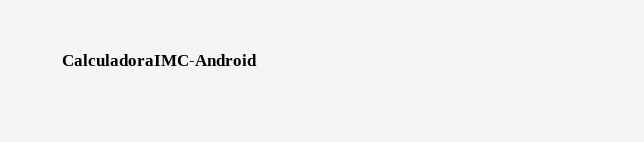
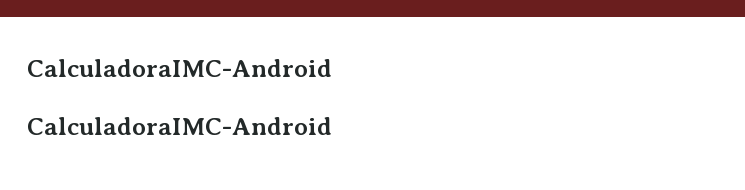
[62,54,257,66] CalculadoraIMC-Android -> [27,59,332,77] [27,117,332,135] CalculadoraIMC-Android // CalculadoraIMC-Android

